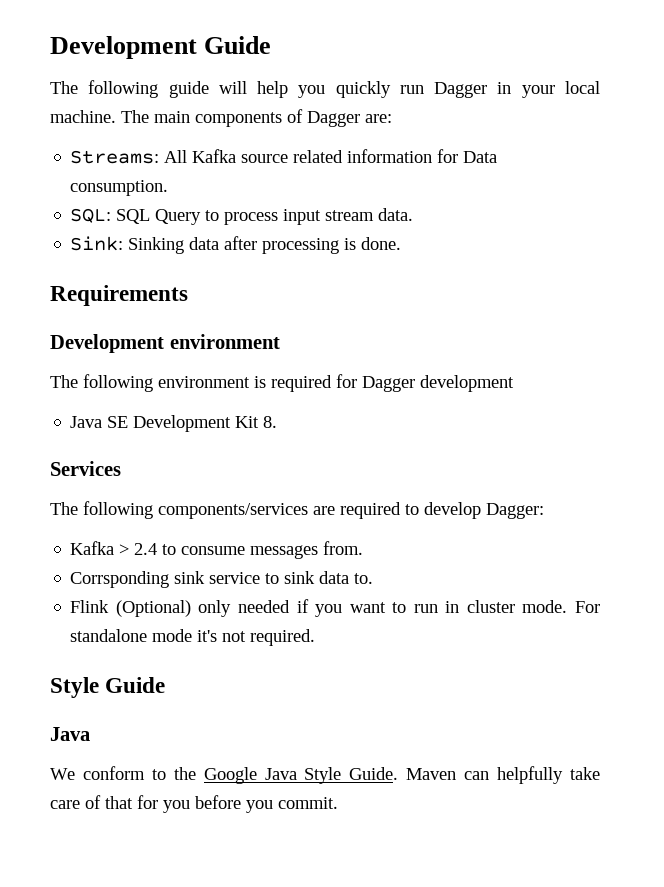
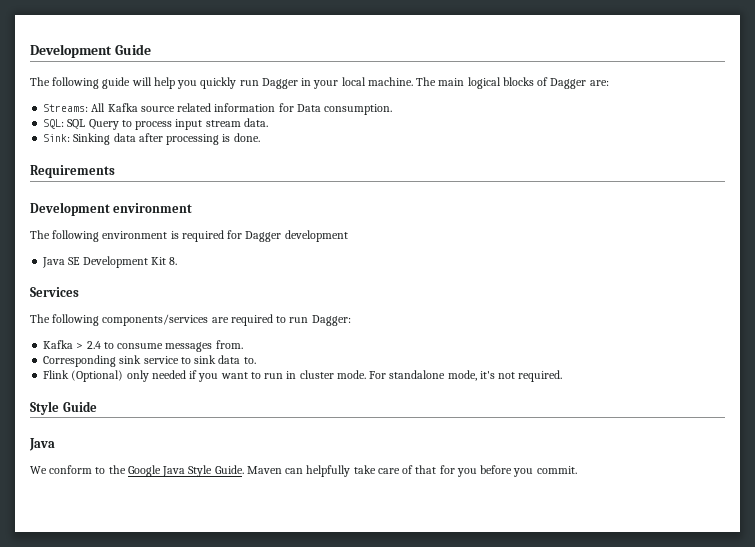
[195,112,282,127] components -> [467,77,534,89] logical blocks
[424,502,481,519] develop -> [289,317,309,323] run
[70,571,170,588] Corrsponding -> [43,355,117,367] Corresponding
[152,629,193,642] mode -> [447,370,477,381] mode,

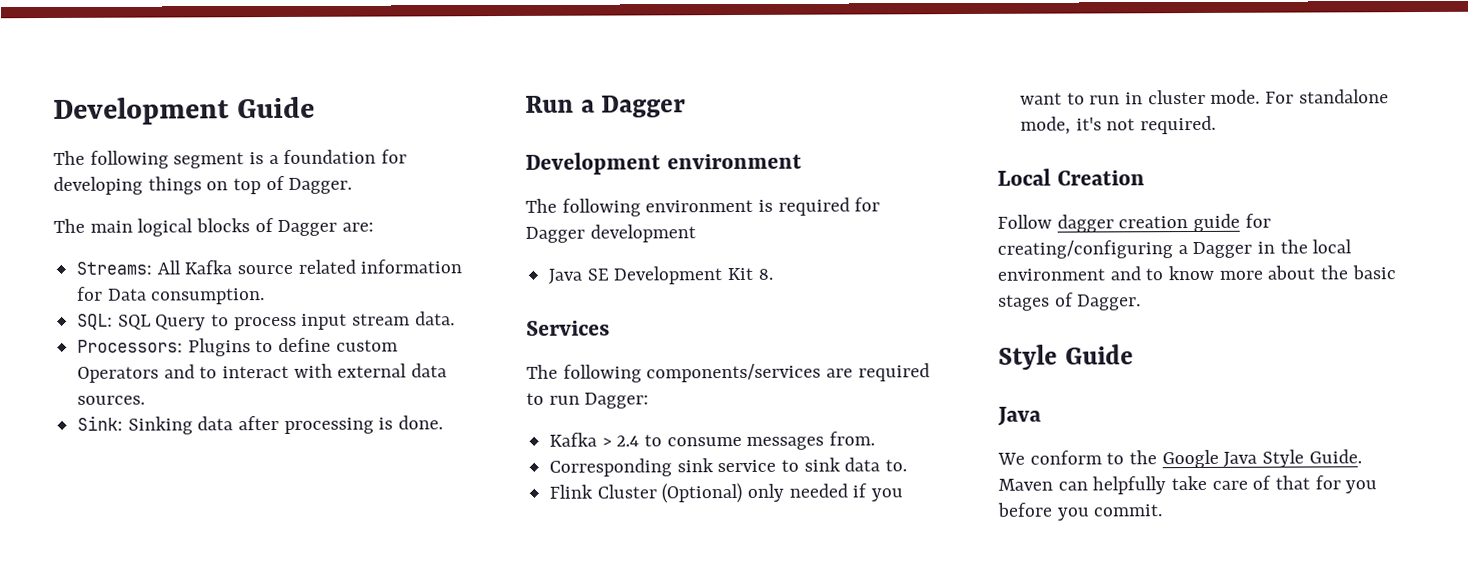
[102,77,413,89] guide will help you quickly run Dagger in your local machine. -> [173,149,408,169] [53,175,353,195] segment is a foundation for developing things on top of Dagger. //
(268, 122) none -> [77,337,398,357] [77,363,448,383] [77,395,146,405] // Processors: Plugins to define custom Operators and to interact with external data sources.
[30,165,115,178] Requirements -> [525,95,687,118] Run a Dagger
(70, 374) none -> [596,484,657,499] Cluster
(563, 376) none -> [997,168,1145,186] [997,213,1271,233] [997,239,1353,259] [997,265,1396,281] [998,292,1142,311] // Local Creation // Follow dagger creation guide for creating/configuring a Dagger in the local environment and to know more about the basic stages of Dagger.

